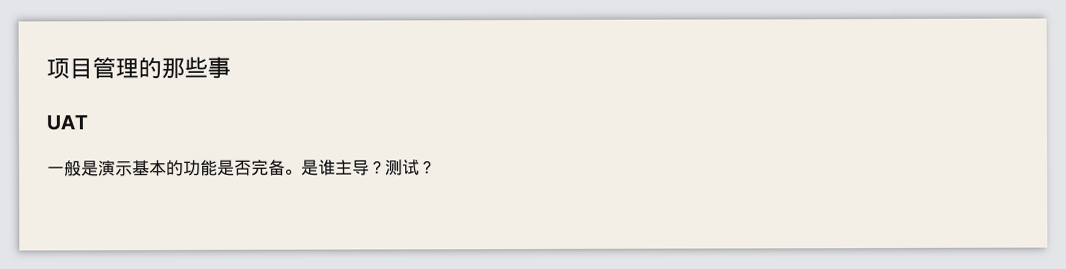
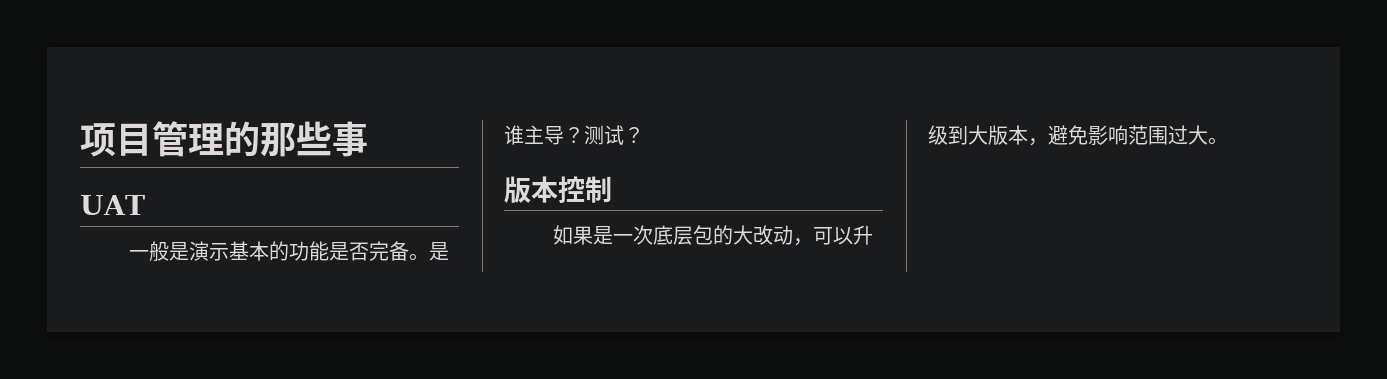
(436, 167) none -> [504,176,612,203] [552,225,873,246] [928,125,1228,146] // 版本控制 // 如果是一次底层包的大改动，可以升级到大版本，避免影响范围过大。

